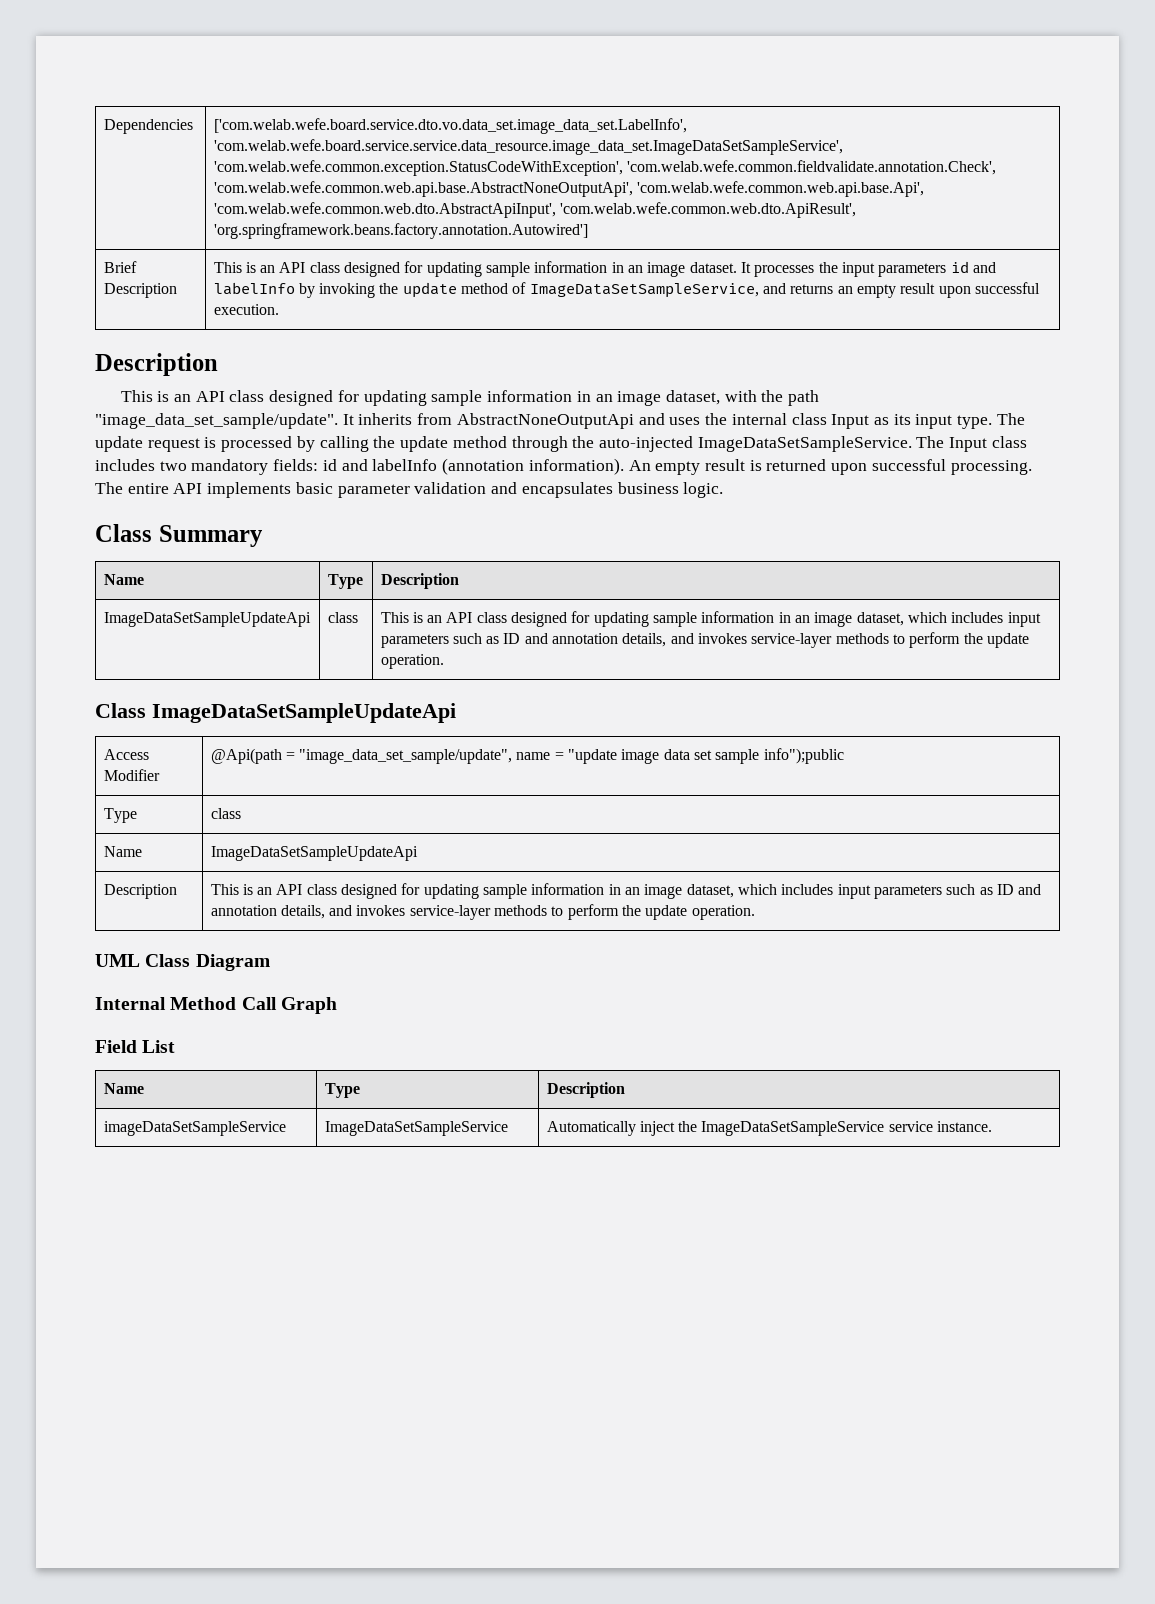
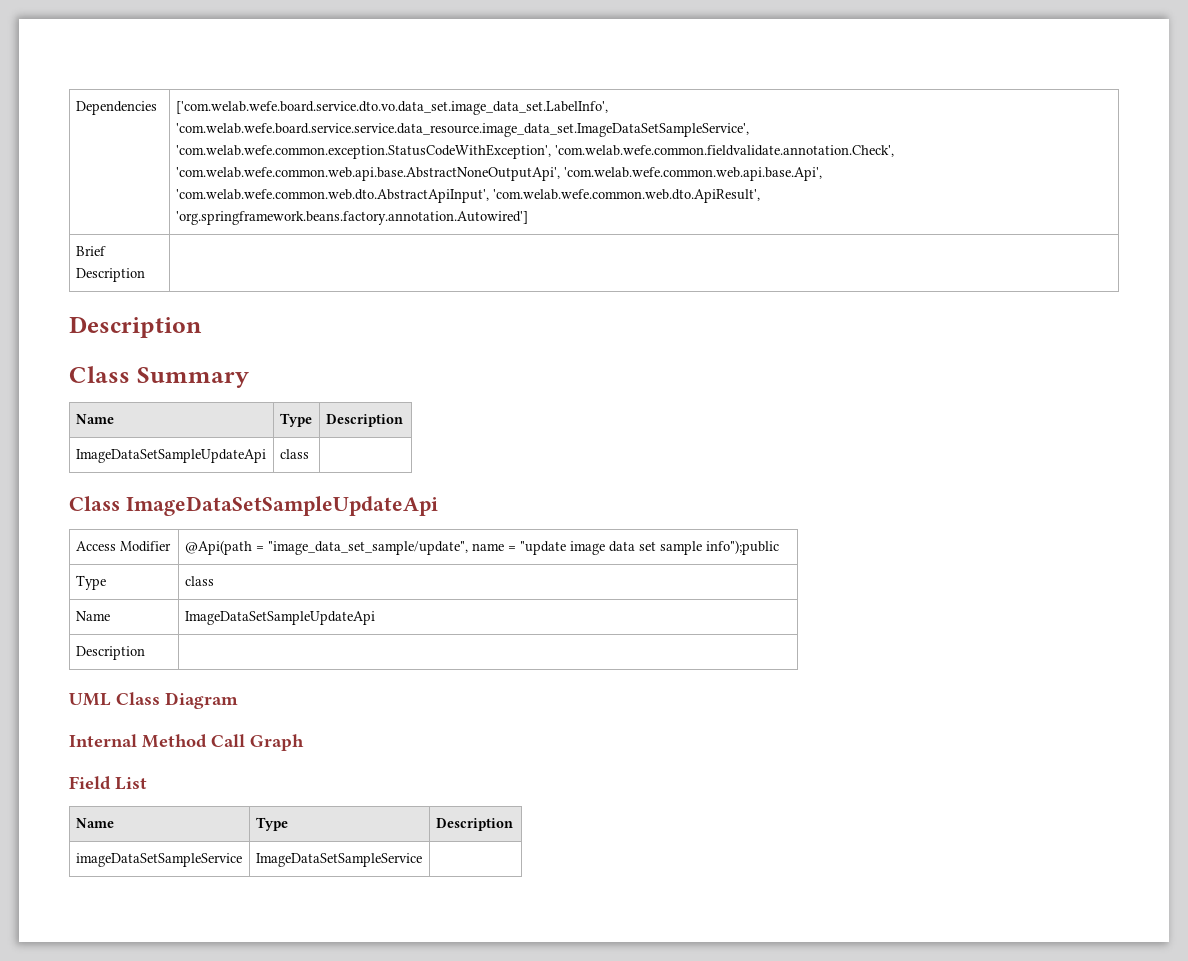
[213,261,996,277] [213,282,1040,298] [213,304,279,315] [95,353,218,376] [120,390,820,406] [95,413,1025,429] [95,436,1027,452] [95,458,1032,475] [95,482,724,498] This is an API class designed for updating sample information in an image dataset. It processes the input parameters id and labelInfo by invoking the update method of ImageDataSetSampleService, and returns an empty result upon successful execution. // Description // This is an API class designed for updating sample information in an image dataset, with the path "image_data_set_sample/update". It inherits from AbstractNoneOutputApi and uses the internal class Input as its input type. The update request is processed by calling the update method through the auto-injected ImageDataSetSampleService. The Input class includes two mandatory fields: id and labelInfo (annotation information). An empty result is returned upon successful processing. The entire API implements basic parameter validation and encapsulates business logic. -> [69,316,202,338] // Description
[380,611,1041,627] [380,632,1029,648] [380,654,444,669] This is an API class designed for updating sample information in an image dataset, which includes input parameters such as ID and annotation details, and invokes service-layer methods to perform the update operation. -> (309, 454) none
[210,883,1042,899] [210,904,755,920] This is an API class designed for updating sample information in an image dataset, which includes input parameters such as ID and annotation details, and invokes service-layer methods to perform the update operation. -> (145, 653) none
[546,1121,993,1136] Automatically inject the ImageDataSetSampleService service instance. -> (422, 860) none

